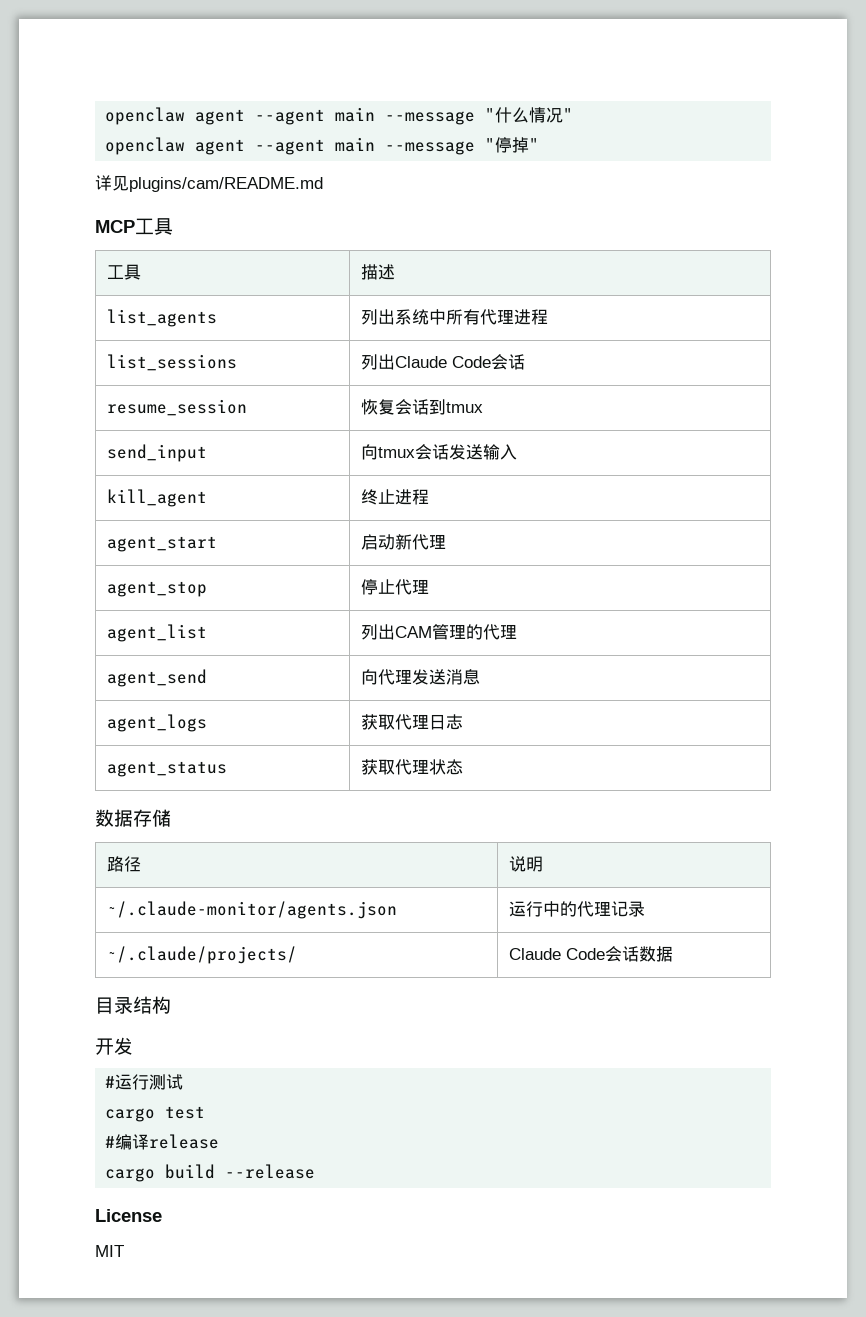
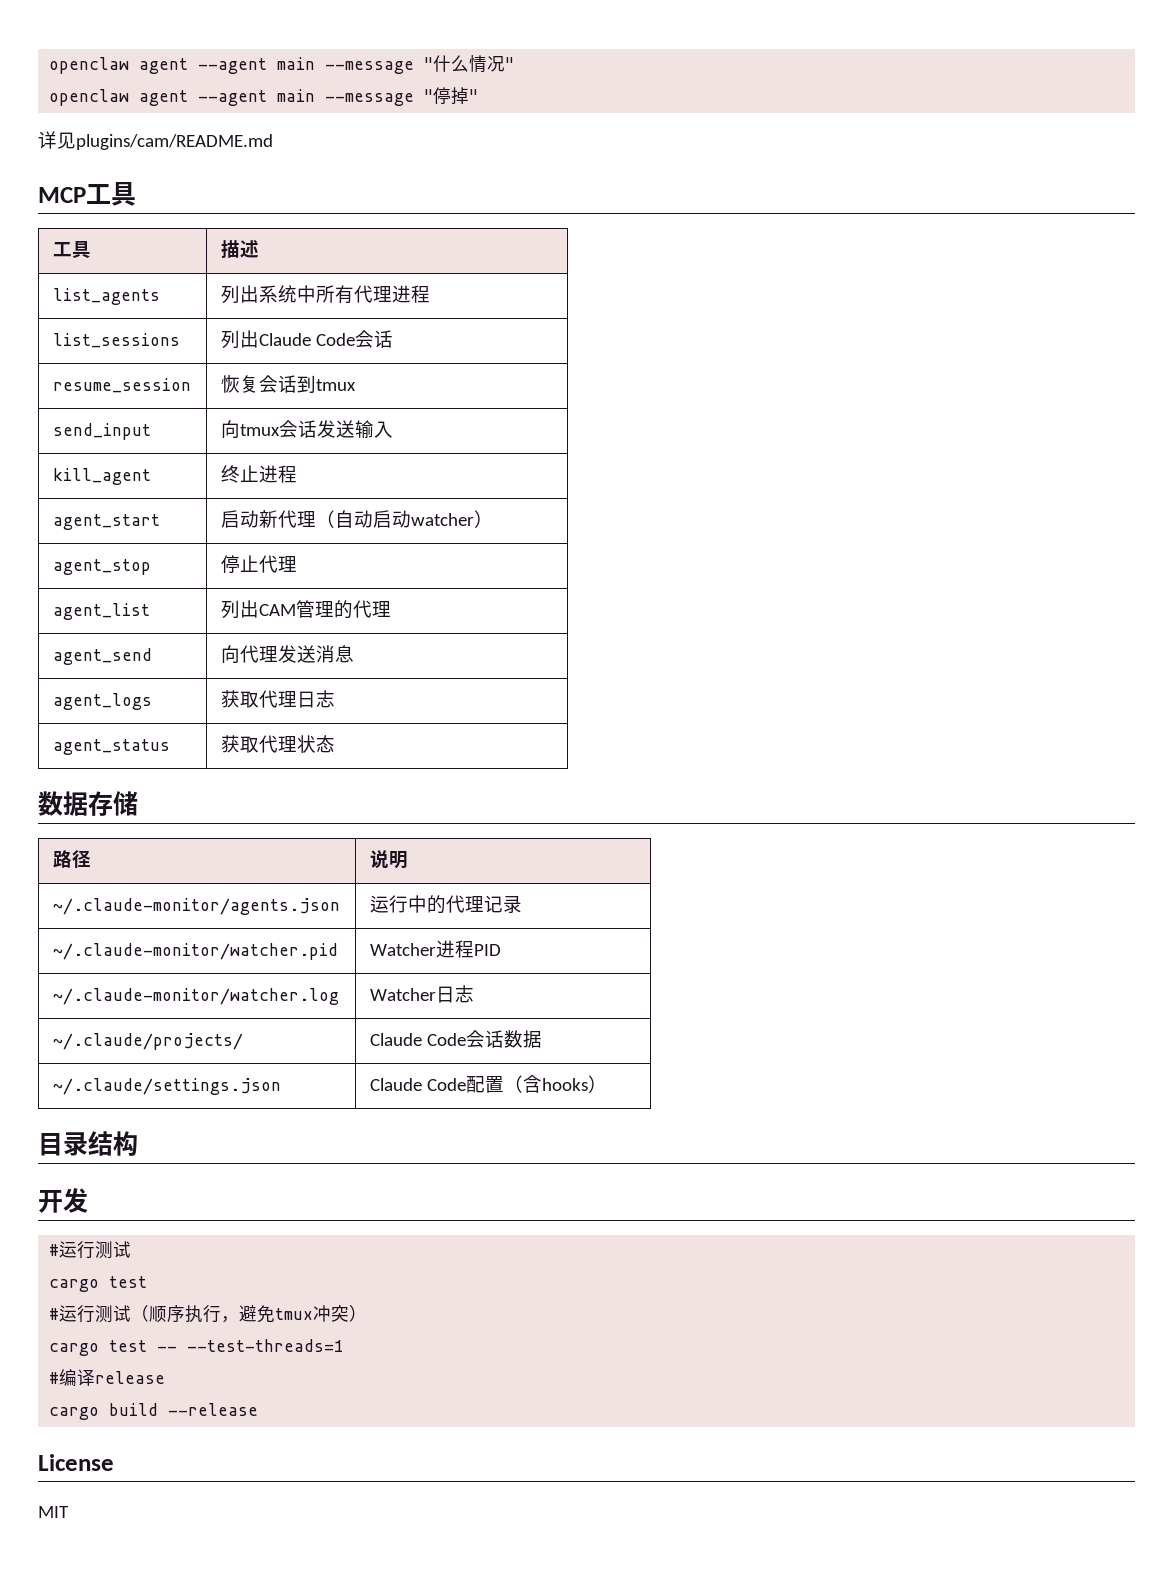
(446, 541) none -> [315,510,493,528] （自动启动watcher）
(645, 909) none -> [52,943,338,960] [369,940,501,958] [52,988,339,1005] [369,985,474,1003] // ~/.claude-monitor/watcher.pid | Watcher进程PID // ~/.claude-monitor/watcher.log | Watcher日志
(673, 954) none -> [52,1078,281,1095] [369,1075,607,1093] // ~/.claude/settings.json | Claude Code配置（含hooks）
(206, 1112) none -> [49,1305,368,1323] [49,1339,345,1356] // #运行测试（顺序执行，避免tmux冲突） // cargo test -- --test-threads=1

